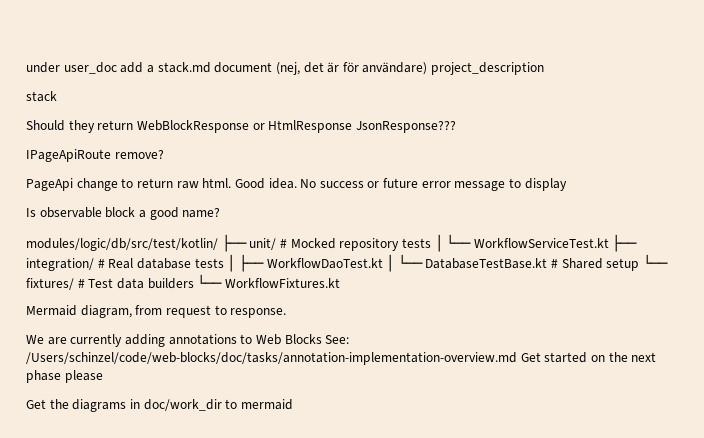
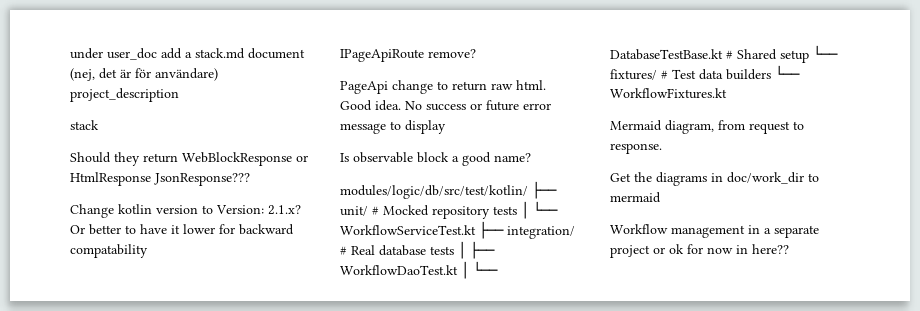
(456, 127) none -> [70,204,301,218] [70,224,294,235] [70,244,148,258] // Change kotlin version to Version: 2.1.x? Or better to have it lower for backward compatability
[26,334,350,347] [26,352,657,365] [26,370,103,383] // We are currently adding annotations to Web Blocks See: /Users/schinzel/code/web-blocks/doc/tasks/annotation-implementation-overview.md Get started on the next phase please -> (662, 148) none
(293, 404) none -> [610,224,819,238] [610,244,789,258] // Workflow management in a separate project or ok for now in here??

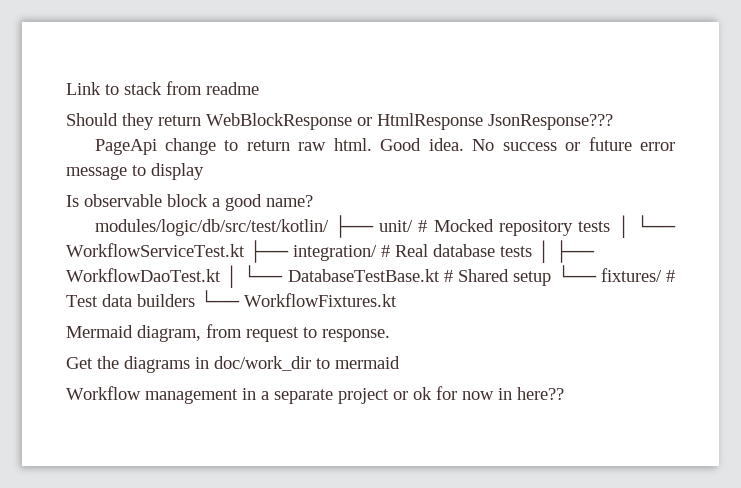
[70,48,305,60] [70,68,218,81] [70,88,179,102] under user_doc add a stack.md document (nej, det är för användare) project_description // -> [66,82,119,95] Link to
(99, 125) none -> [166,81,259,95] from readme
[70,204,301,218] [70,224,294,235] [70,244,148,258] [340,49,476,62] // Change kotlin version to Version: 2.1.x? Or better to have it lower for backward compatability // IPageApiRoute remove? -> (613, 122) none

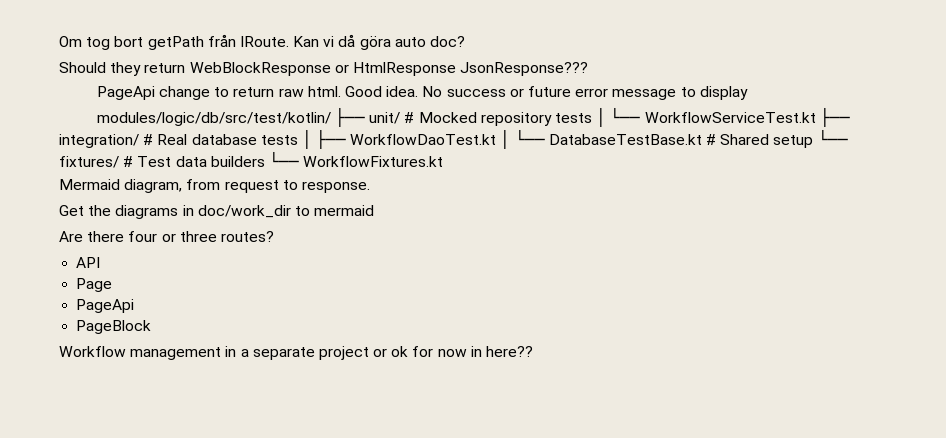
[66,81,259,95] Link to stack from readme -> [59,34,466,50] Om tog bort getPath från IRoute. Kan vi då göra auto doc?
[66,194,313,211] // Is observable block a good name? -> (748, 93) none
(400, 362) none -> [59,231,274,242] [76,257,101,268] [76,278,113,292] [76,299,135,313] [76,320,152,334] // Are there four or three routes? // API // Page // PageApi // PageBlock

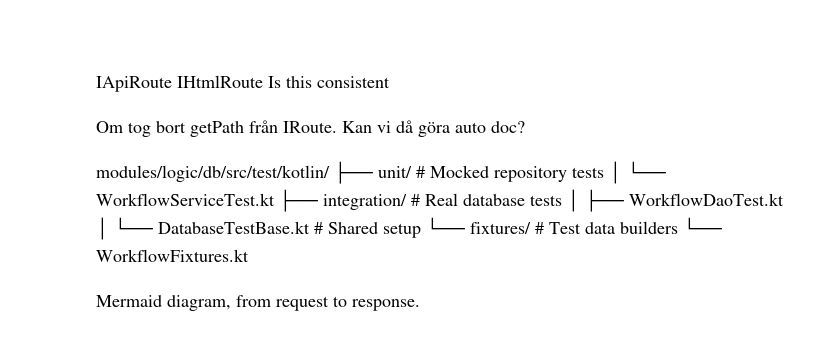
(59, 41) none -> [96,75,390,92] IApiRoute IHtmlRoute Is this consistent //
[59,62,589,76] [96,86,748,100] // Should they return WebBlockResponse or HtmlResponse JsonResponse??? // PageApi change to return raw html. Good idea. No success or future error message to display -> (525, 127) none
[59,205,375,219] [59,231,274,242] [76,257,101,268] [76,278,113,292] [76,299,135,313] [76,320,152,334] [59,346,534,360] // Get the diagrams in doc/work_dir to mermaid // Are there four or three routes? // API // Page // PageApi // PageBlock // Workflow management in a separate project or ok for now in here?? -> (420, 305) none

